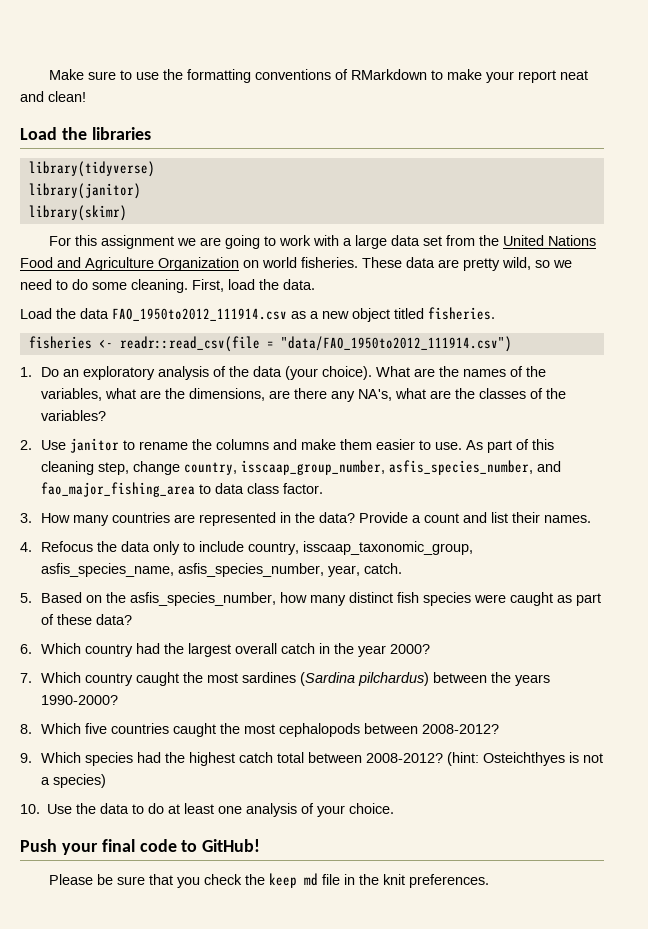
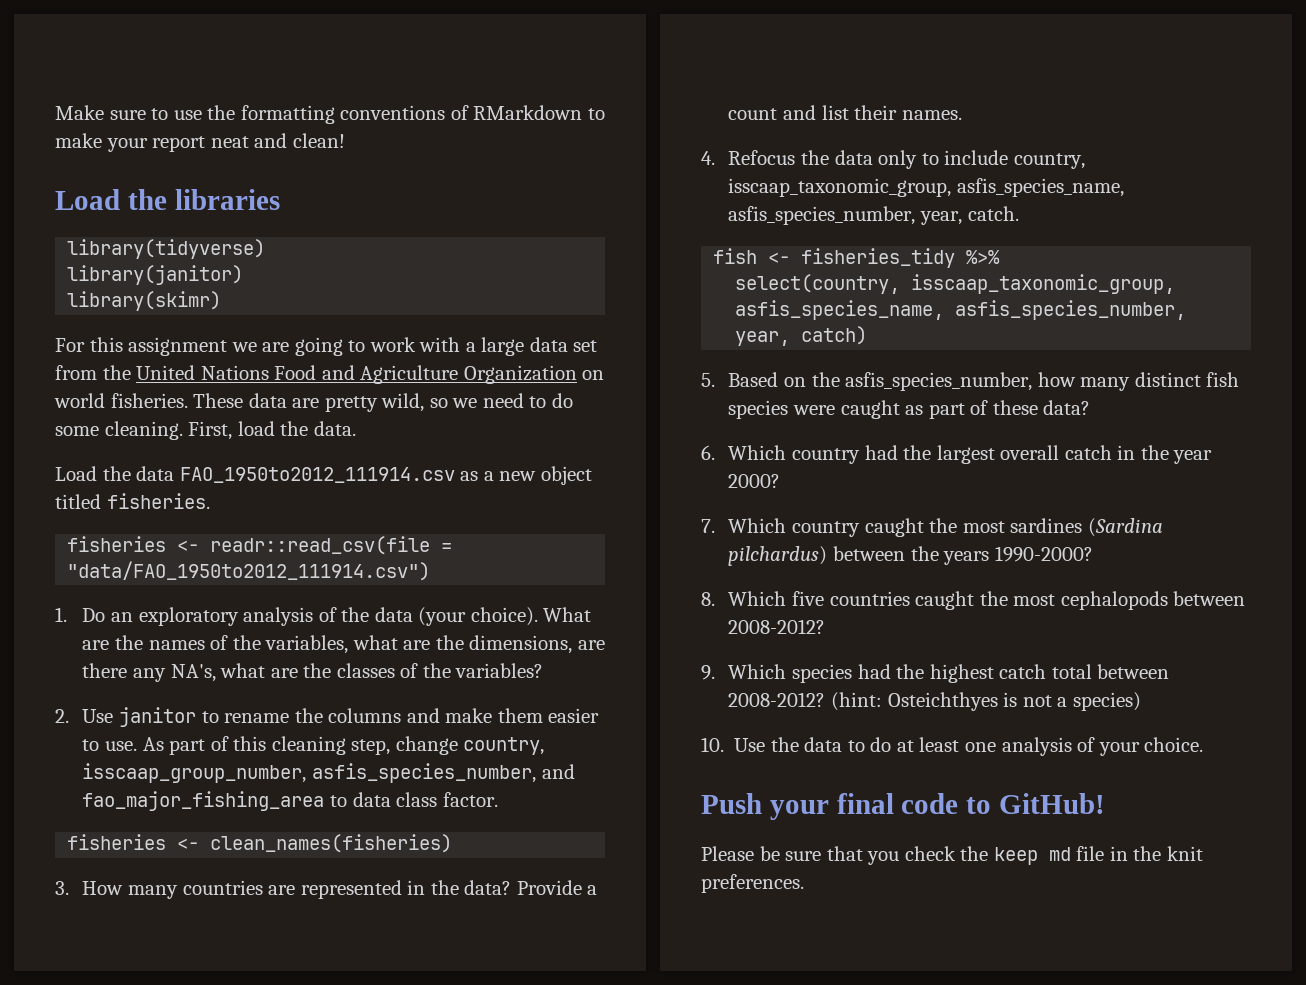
(323, 488) none -> [67,834,453,853] // fisheries <- clean_names(fisheries)
(402, 568) none -> [713,248,1001,268] [735,274,1176,294] [735,300,1187,320] [735,326,868,346] // fish <- fisheries_tidy %>% // select(country, isscaap_taxonomic_group, asfis_species_name, asfis_species_number, year, catch)

